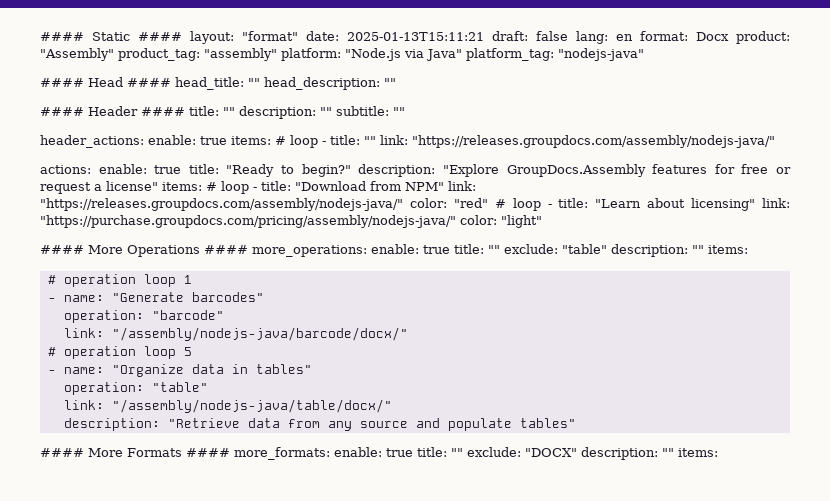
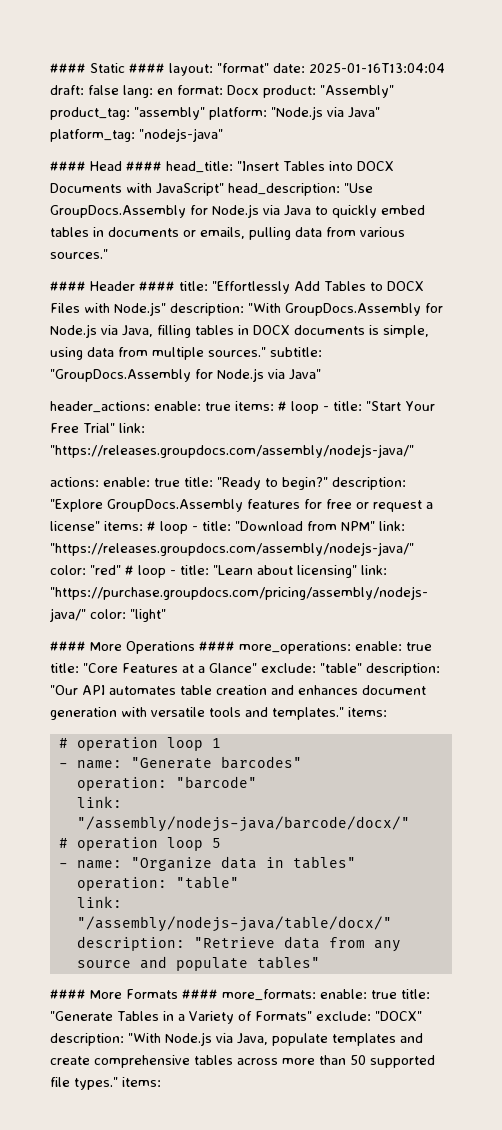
[347,32,484,41] 2025-01-13T15:11:21 -> [309,63,445,73] 2025-01-16T13:04:04
[248,77,396,90] [40,106,405,119] "" head_description: "" // #### Header #### title: "" description: "" subtitle: "" -> [237,161,394,171] [50,183,373,196] [50,204,425,218] [50,227,405,240] [50,249,108,259] [50,281,424,294] [50,302,443,316] [50,324,429,338] [50,347,322,360] [50,368,321,382] "Insert Tables into DOCX Documents with JavaScript" head_description: "Use GroupDocs.Assembly for Node.js via Java to quickly embed tables in documents or emails, pulling data from various sources." // #### Header #### title: "Effortlessly Add Tables to DOCX Files with Node.js" description: "With GroupDocs.Assembly for Node.js via Java, filling tables in DOCX documents is simple, using data from multiple sources." subtitle: "GroupDocs.Assembly for Node.js via Java"
[364,136,376,145] "" -> [366,401,435,411] [50,423,115,433] "Start Your Free Trial"
[488,244,704,257] "" exclude: "table" description: "" -> [83,663,440,676] [50,685,426,695] [50,707,344,720] "Core Features at a Glance" exclude: "table" description: "Our API automates table creation and enhances document generation with versatile tools and templates."
[451,447,674,460] "" exclude: "DOCX" description: "" -> [50,1011,422,1024] [50,1032,423,1046] [50,1055,435,1068] [50,1077,118,1090] "Generate Tables in a Variety of Formats" exclude: "DOCX" description: "With Node.js via Java, populate templates and create comprehensive tables across more than 50 supported file types."

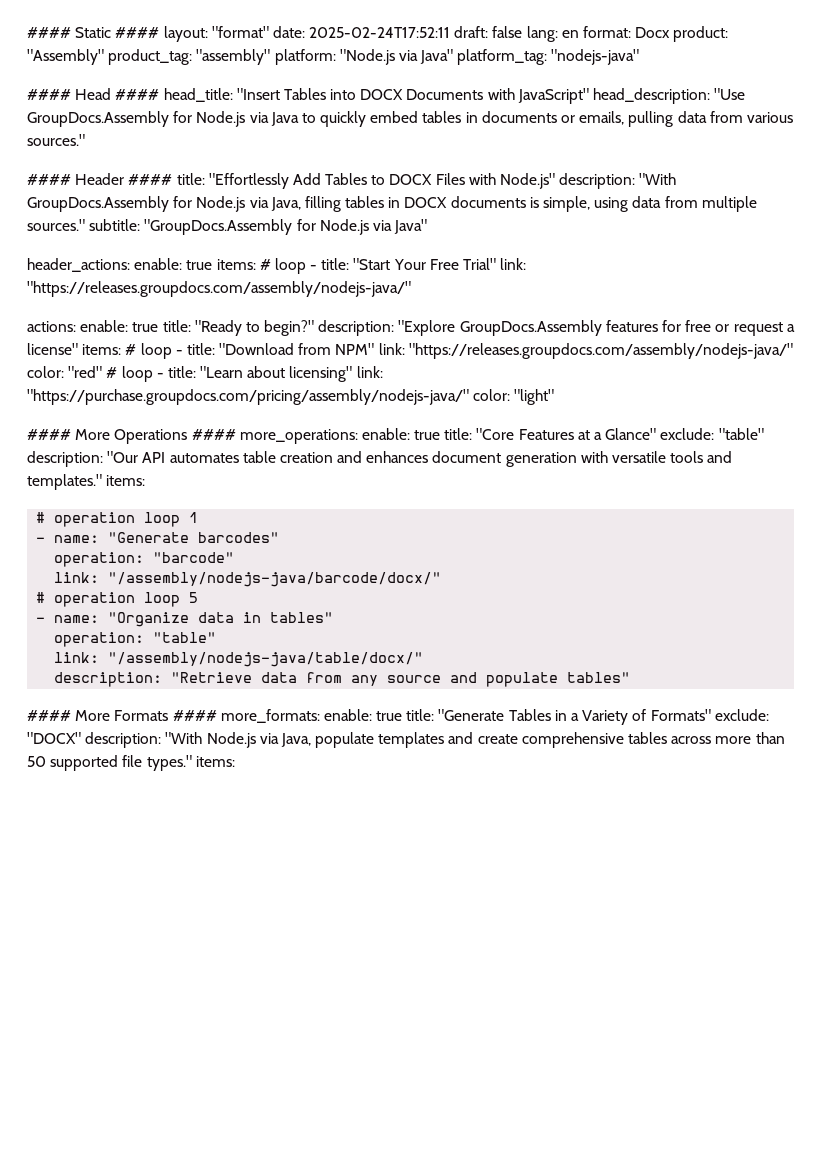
[309,63,445,73] 2025-01-16T13:04:04 -> [309,27,451,38] 2025-02-24T17:52:11

